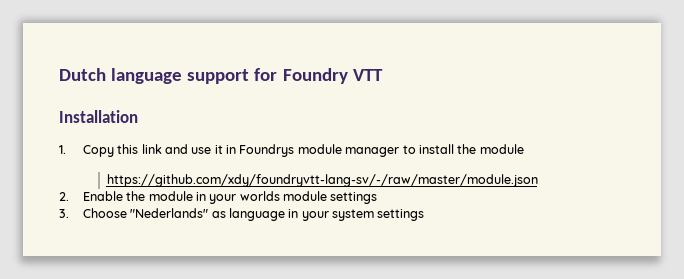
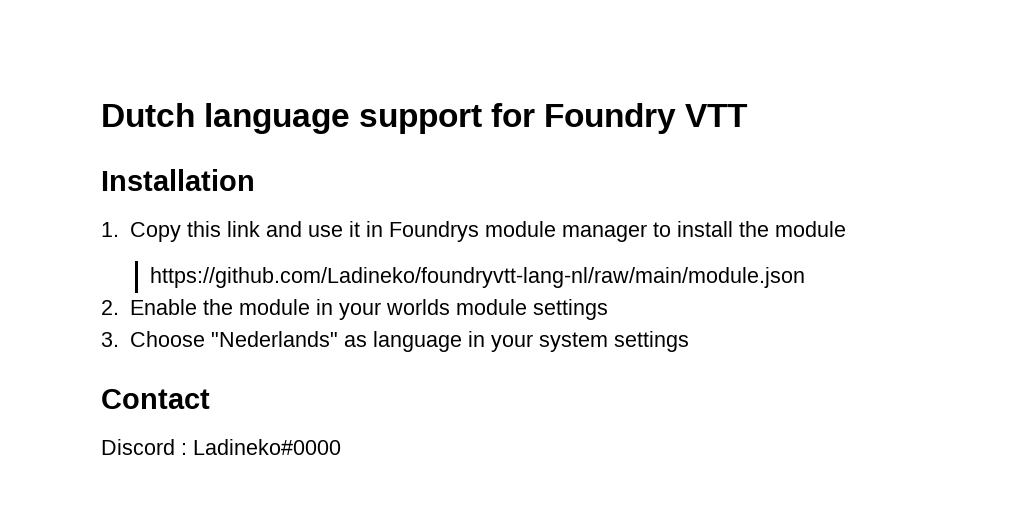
[106,174,538,187] https://github.com/xdy/foundryvtt-lang-sv/-/raw/master/module.json -> [150,267,806,288] https://github.com/Ladineko/foundryvtt-lang-nl/raw/main/module.json
(425, 215) none -> [101,389,210,409] [101,439,341,455] // Contact // Discord : Ladineko#0000

